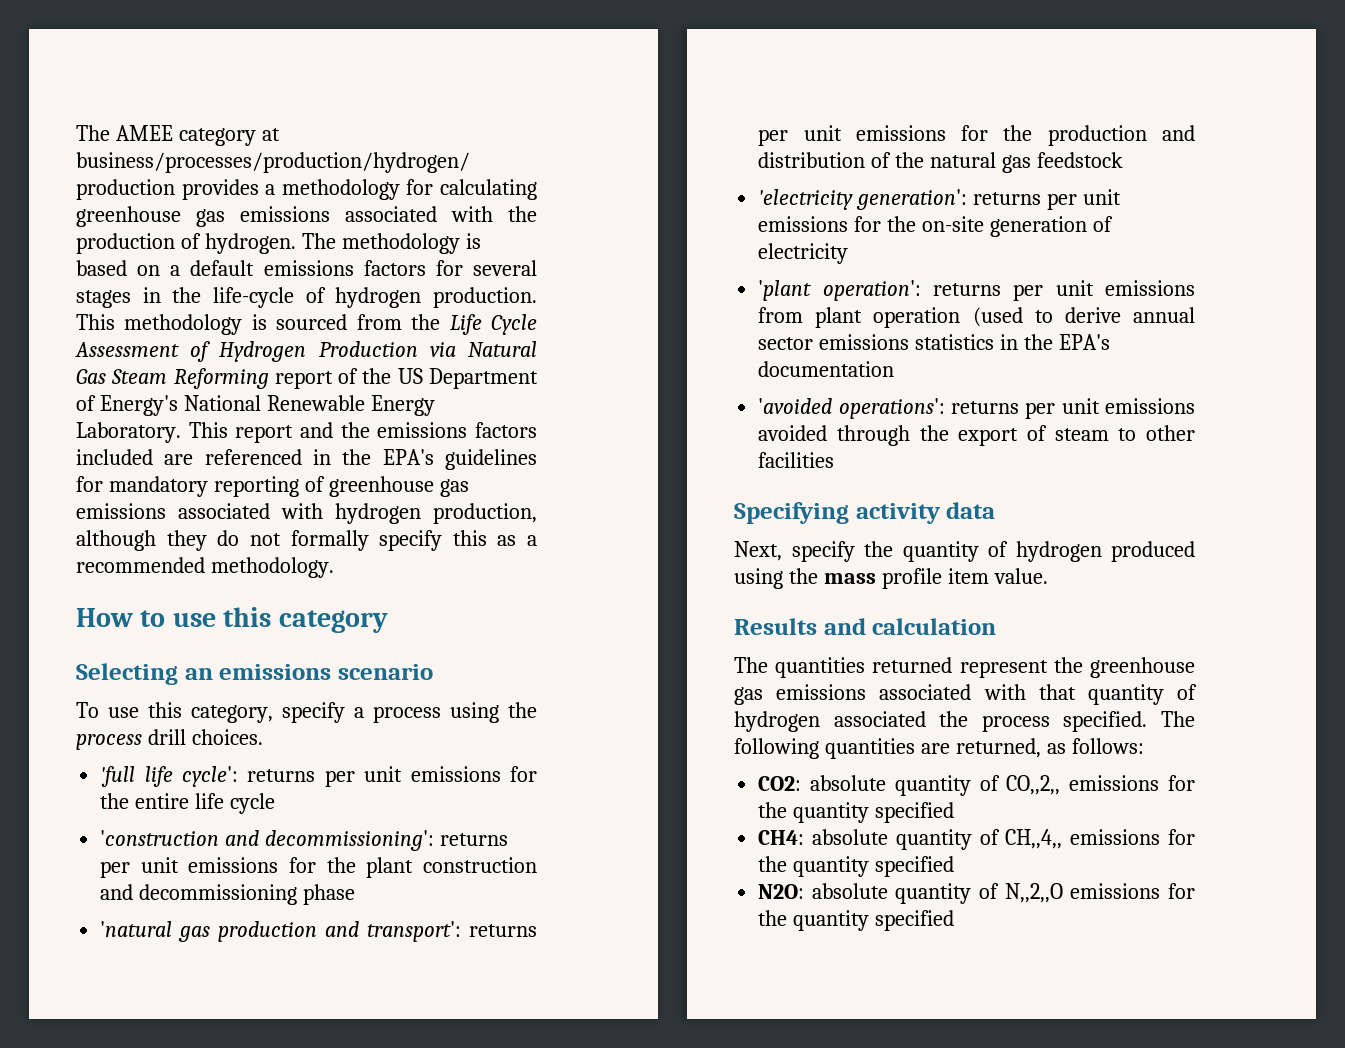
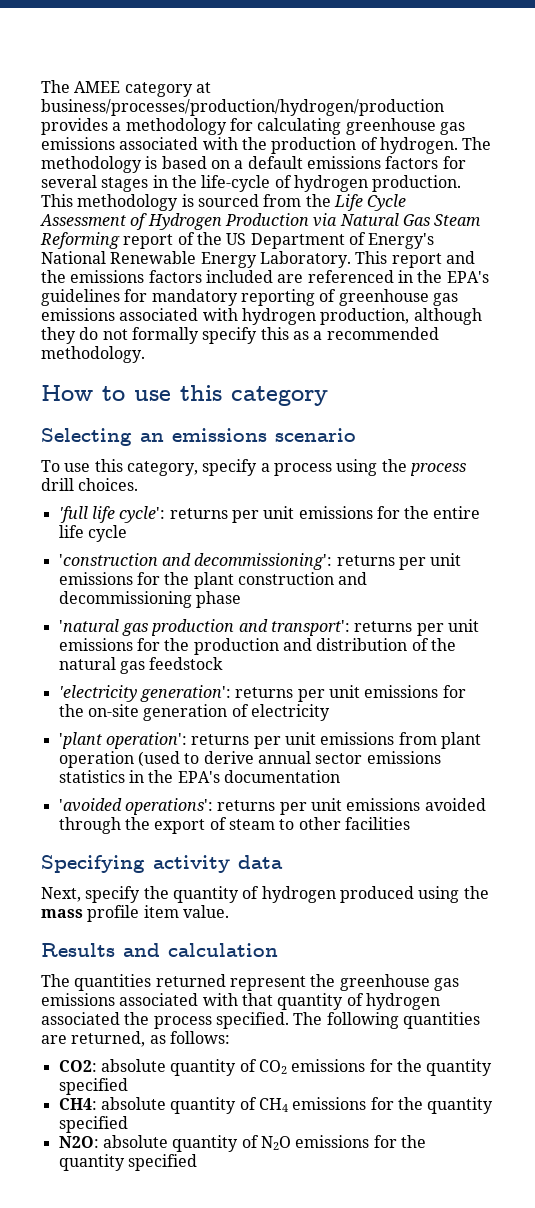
[1006,775,1061,795] CO,,2,, -> [258,1060,287,1074] CO2
[1005,829,1063,849] CH,,4,, -> [258,1098,288,1112] CH4
[1004,883,1063,903] N,,2,,O -> [260,1136,291,1150] N2O

